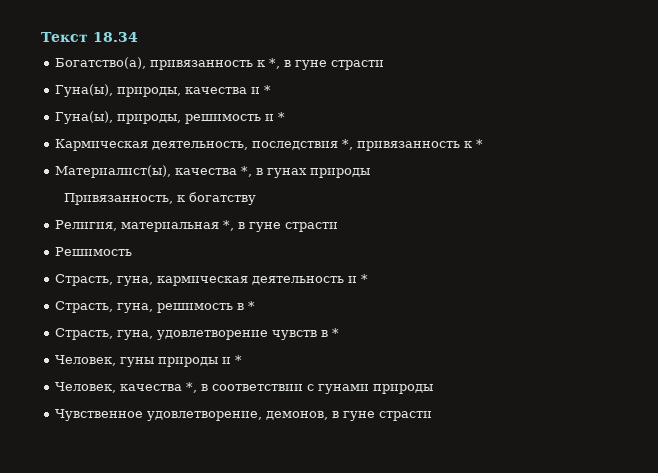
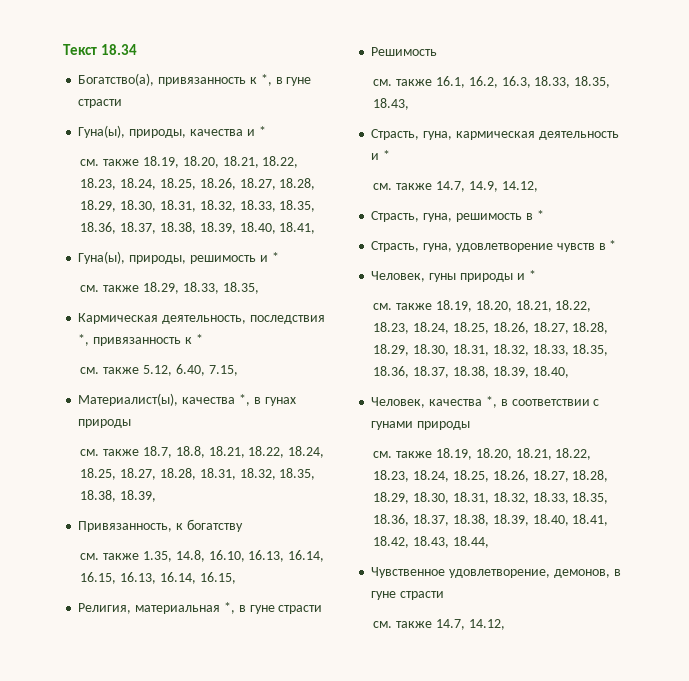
(271, 89) none -> [80,156,299,168] [80,178,316,190] [80,200,316,212] [80,222,316,234] // см. также 18.19, 18.20, 18.21, 18.22, 18.23, 18.24, 18.25, 18.26, 18.27, 18.28, 18.29, 18.30, 18.31, 18.32, 18.33, 18.35, 18.36, 18.37, 18.38, 18.39, 18.40, 18.41,
(285, 116) none -> [80,282,259,294] // см. также 18.29, 18.33, 18.35,
(483, 143) none -> [80,364,238,376] // см. также 5.12, 6.40, 7.15,
[63,192,256,205] Привязанность, к богатству -> [80,446,325,458] [80,468,316,480] [80,490,157,502] [78,519,243,532] [80,550,325,562] [80,572,236,584] см. также 18.7, 18.8, 18.21, 18.22, 18.24, 18.25, 18.27, 18.28, 18.31, 18.32, 18.35, 18.38, 18.39, // Привязанность, к богатству // см. также 1.35, 14.8, 16.10, 16.13, 16.14, 16.15, 16.13, 16.14, 16.15,
(132, 251) none -> [373,76,611,88] [373,98,410,110] // см. также 16.1, 16.2, 16.3, 18.33, 18.35, 18.43,
(368, 278) none -> [373,181,538,192] // см. также 14.7, 14.9, 14.12,
(242, 359) none -> [373,300,592,312] [373,322,609,334] [373,344,609,356] [373,366,569,378] // см. также 18.19, 18.20, 18.21, 18.22, 18.23, 18.24, 18.25, 18.26, 18.27, 18.28, 18.29, 18.30, 18.31, 18.32, 18.33, 18.35, 18.36, 18.37, 18.38, 18.39, 18.40,
(433, 389) none -> [373,448,592,460] [373,470,609,482] [373,492,609,504] [373,514,609,526] [373,536,490,548] // см. также 18.19, 18.20, 18.21, 18.22, 18.23, 18.24, 18.25, 18.26, 18.27, 18.28, 18.29, 18.30, 18.31, 18.32, 18.33, 18.35, 18.36, 18.37, 18.38, 18.39, 18.40, 18.41, 18.42, 18.43, 18.44,
(432, 416) none -> [373,619,505,630] // см. также 14.7, 14.12,

